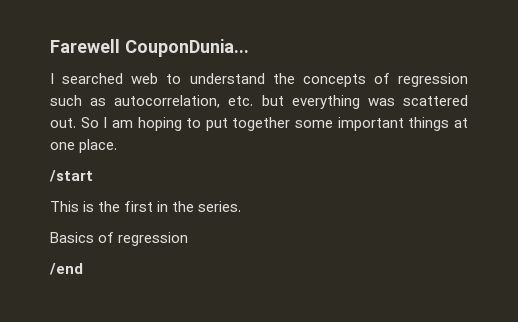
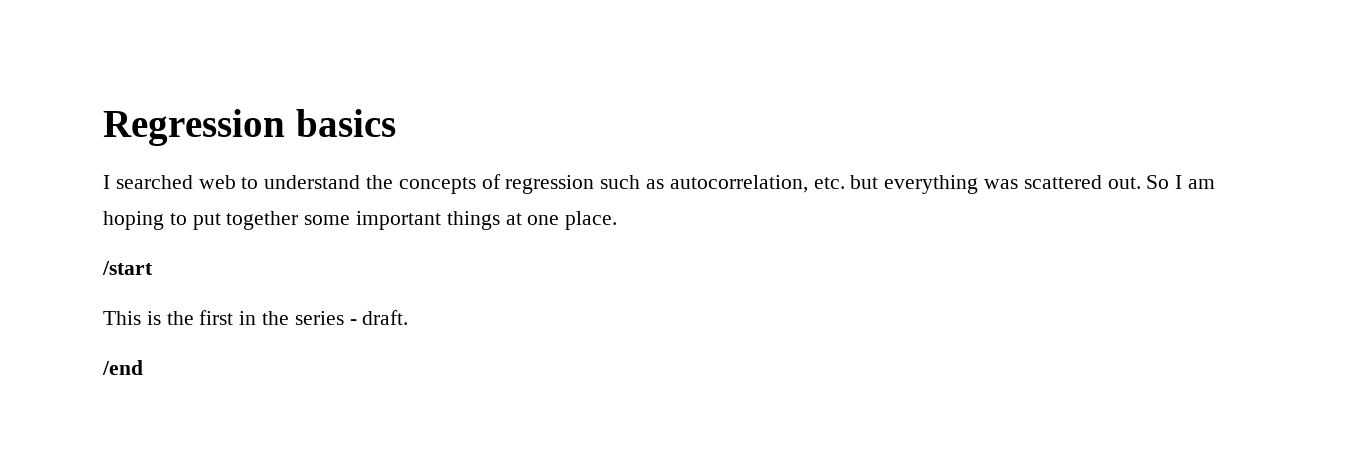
[50,39,249,57] Farewell CouponDunia... -> [103,109,396,146] Regression basics
[198,201,242,212] [50,232,189,246] series. // Basics of regression -> [294,310,409,325] series - draft.

